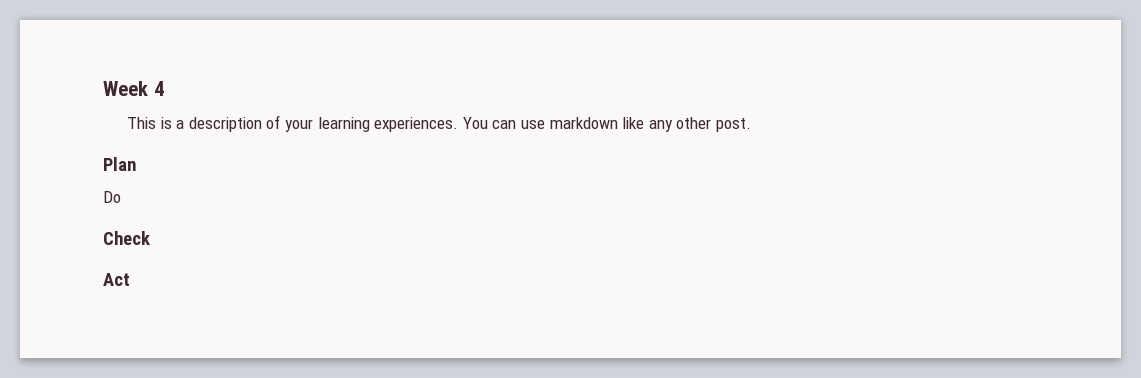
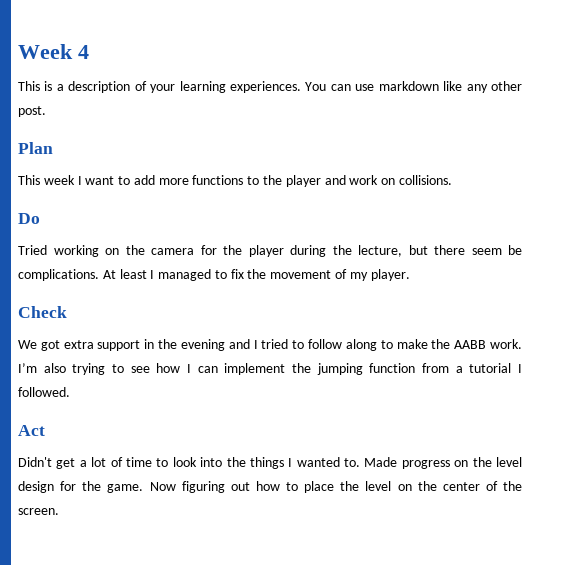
[103,191,121,203] [103,231,150,245] [103,273,130,286] Do // Check // Act -> [18,175,452,187] [18,213,40,224] [18,245,522,257] [18,269,410,281] [18,306,67,318] [18,339,522,351] [18,363,523,375] [18,387,70,397] [18,425,45,436] [18,457,523,469] [18,481,522,493] [18,508,59,515] This week I want to add more functions to the player and work on collisions. // Do // Tried working on the camera for the player during the lecture, but there seem be complications. At least I managed to fix the movement of my player. // Check // We got extra support in the evening and I tried to follow along to make the AABB work. I’m also trying to see how I can implement the jumping function from a tutorial I followed. // Act // Didn't get a lot of time to look into the things I wanted to. Made progress on the level design for the game. Now figuring out how to place the level on the center of the screen.

